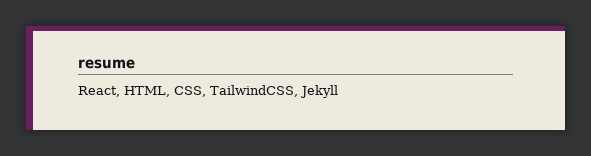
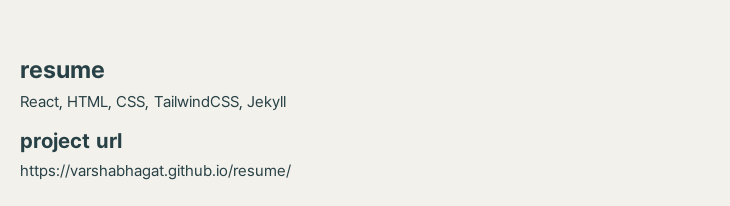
(338, 91) none -> [20,132,122,153] [20,164,291,180] // project url // https://varshabhagat.github.io/resume/

